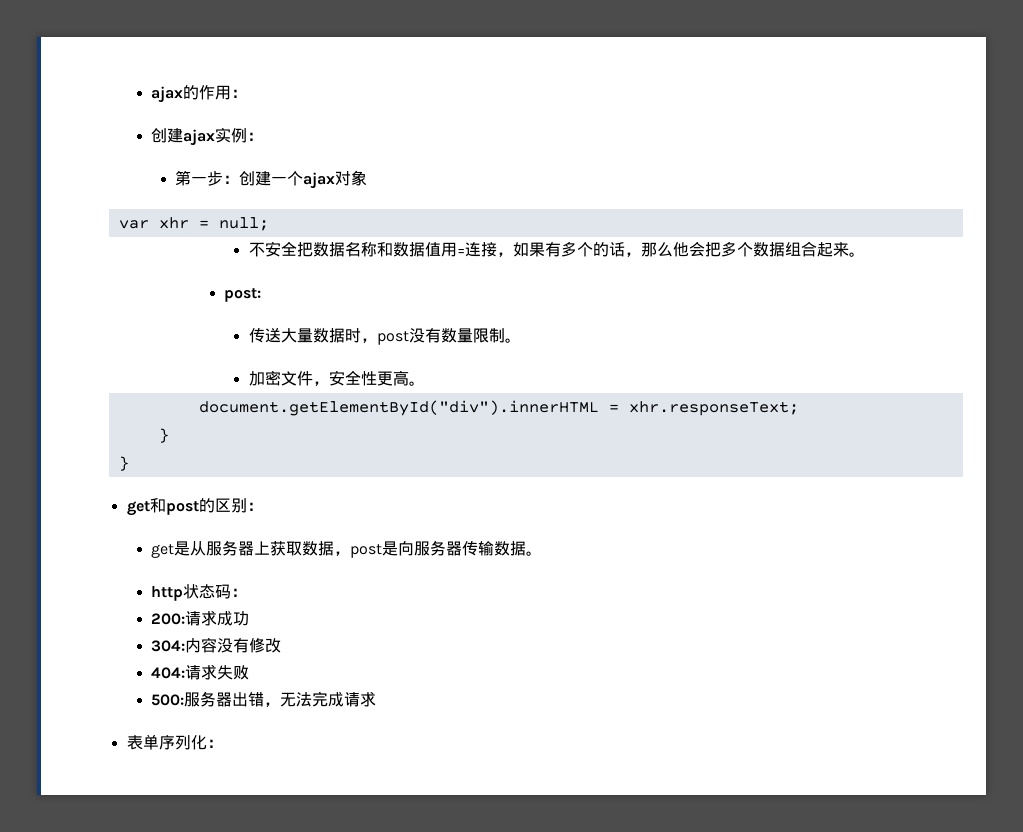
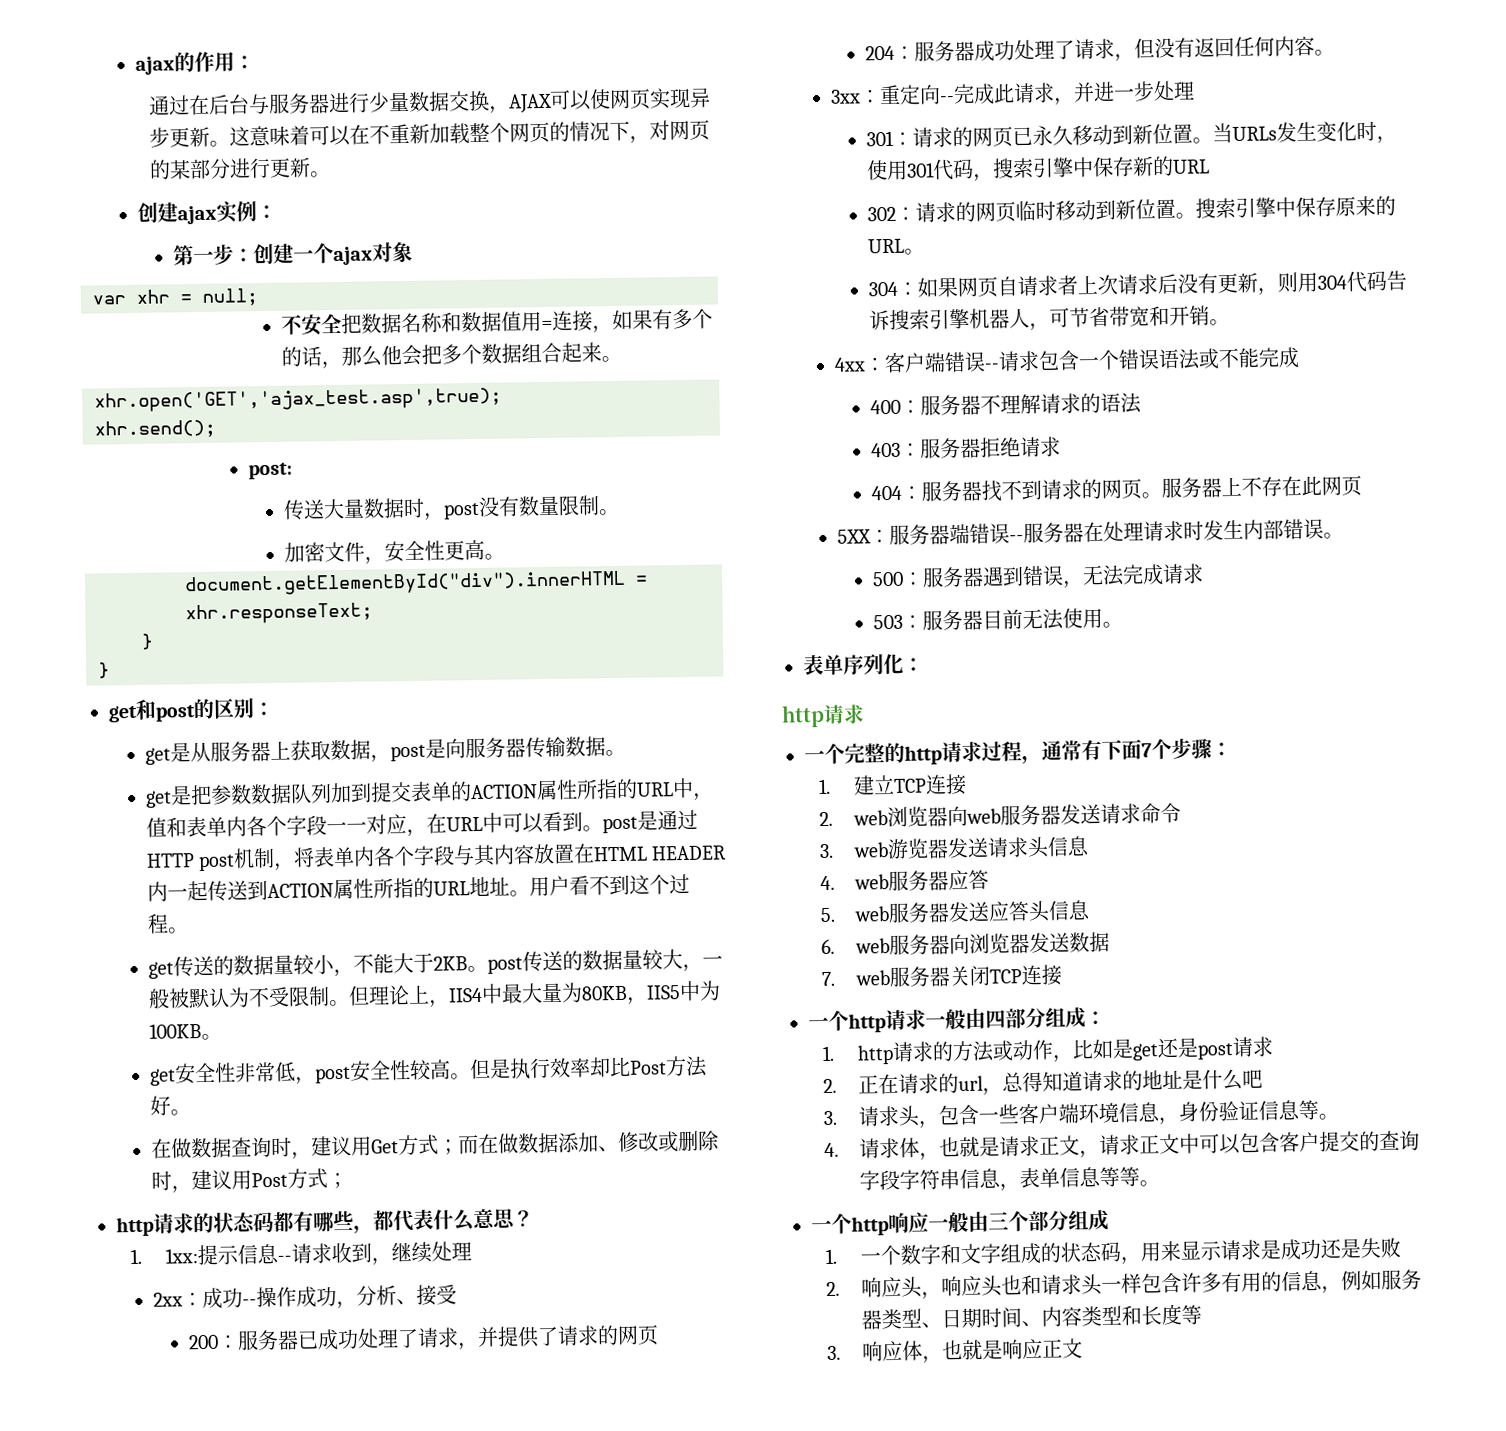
(248, 93) none -> [148,87,712,116] [149,119,711,148] [149,157,332,180] // 通过在后台与服务器进行少量数据交换，AJAX可以使网页实现异步更新。这意味着可以在不重新加载整个网页的情况下，对网页的某部分进行更新。
(865, 254) none -> [94,387,502,413] [94,419,216,439] // xhr.open('GET','ajax_test.asp',true); // xhr.send();
[151,584,248,601] [151,610,250,626] [151,637,282,653] [151,664,250,680] [151,691,377,707] [126,734,223,750] http状态码： // 200:请求成功 // 304:内容没有修改 // 404:请求失败 // 500:服务器出错，无法完成请求 // 表单序列化： -> [145,777,714,808] [145,809,698,838] [145,843,728,872] [146,873,690,902] [146,913,189,934] [147,949,723,979] [147,980,721,1009] [148,1023,222,1041] [149,1055,708,1086] [149,1095,191,1116] [150,1130,720,1160] [150,1168,348,1194] [116,1208,534,1237] [129,1241,473,1266] [152,1284,457,1310] [188,1324,660,1351] [865,35,1336,62] [829,80,1195,106] [866,120,1398,148] [866,155,1211,182] [867,195,1397,223] [868,238,926,255] [868,270,1408,298] [869,305,1231,331] [833,347,1300,374] [870,392,1143,416] [871,436,1062,459] [871,475,1363,502] [836,518,1344,546] [872,563,1205,589] [873,608,1124,631] [803,653,924,676] [781,704,865,728] [804,738,1232,765] [817,773,968,796] [818,802,1182,828] [818,836,1091,860] [819,869,990,892] [819,900,1091,924] [820,931,1111,956] [820,964,1063,988] [808,1007,1106,1033] [821,1036,1274,1065] [822,1068,1264,1096] [822,1099,1340,1129] [823,1130,1421,1161] [859,1166,1161,1192] [811,1209,1109,1236] [824,1237,1402,1266] [825,1269,1423,1300] [861,1303,1203,1330] [826,1338,1084,1364] get是把参数数据队列加到提交表单的ACTION属性所指的URL中，值和表单内各个字段一一对应，在URL中可以看到。post是通过HTTP post机制，将表单内各个字段与其内容放置在HTML HEADER内一起传送到ACTION属性所指的URL地址。用户看不到这个过程。 // get传送的数据量较小，不能大于2KB。post传送的数据量较大，一般被默认为不受限制。但理论上，IIS4中最大量为80KB，IIS5中为100KB。 // get安全性非常低，post安全性较高。但是执行效率却比Post方法好。 // 在做数据查询时，建议用Get方式；而在做数据添加、修改或删除时，建议用Post方式； // http请求的状态码都有哪些，都代表什么意思？ // 1. 1xx:提示信息--请求收到，继续处理 // 2xx：成功--操作成功，分析、接受 // 200：服务器已成功处理了请求，并提供了请求的网页 // 204：服务器成功处理了请求，但没有返回任何内容。 // 3xx：重定向--完成此请求，并进一步处理 // 301：请求的网页已永久移动到新位置。当URLs发生变化时，使用301代码，搜索引擎中保存新的URL // 302：请求的网页临时移动到新位置。搜索引擎中保存原来的URL。 // 304：如果网页自请求者上次请求后没有更新，则用304代码告诉搜索引擎机器人，可节省带宽和开销。 // 4xx：客户端错误--请求包含一个错误语法或不能完成 // 400：服务器不理解请求的语法 // 403：服务器拒绝请求 // 404：服务器找不到请求的网页。服务器上不存在此网页 // 5XX：服务器端错误--服务器在处理请求时发生内部错误。 // 500：服务器遇到错误，无法完成请求 // 503：服务器目前无法使用。 // 表单序列化： // http请求 // 一个完整的http请求过程，通常有下面7个步骤： // 1.建立TCP连接 // 2. web浏览器向web服务器发送请求命令 // 3. web游览器发送请求头信息 // 4. web服务器应答 // 5. web服务器发送应答头信息 // 6. web服务器向浏览器发送数据 // 7. web服务器关闭TCP连接 // 一个http请求一般由四部分组成： // 1. http请求的方法或动作，比如是get还是post请求 // 2.正在请求的url，总得知道请求的地址是什么吧 // 3.请求头，包含一些客户端环境信息，身份验证信息等。 // 4.请求体，也就是请求正文，请求正文中可以包含客户提交的查询字段字符串信息，表单信息等等。 // 一个http响应一般由三个部分组成 // 1.一个数字和文字组成的状态码，用来显示请求是成功还是失败 // 2.响应头，响应头也和请求头一样包含许多有用的信息，例如服务器类型、日期时间、内容类型和长度等 // 3.响应体，也就是响应正文

